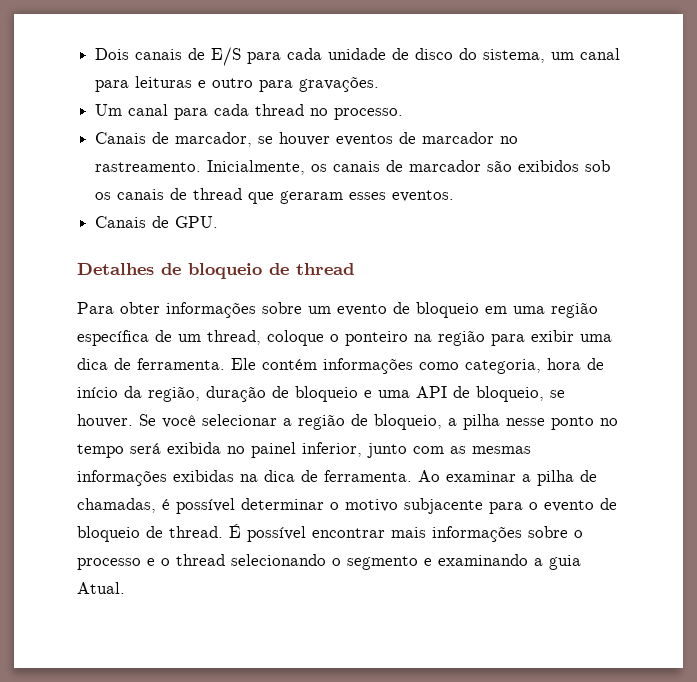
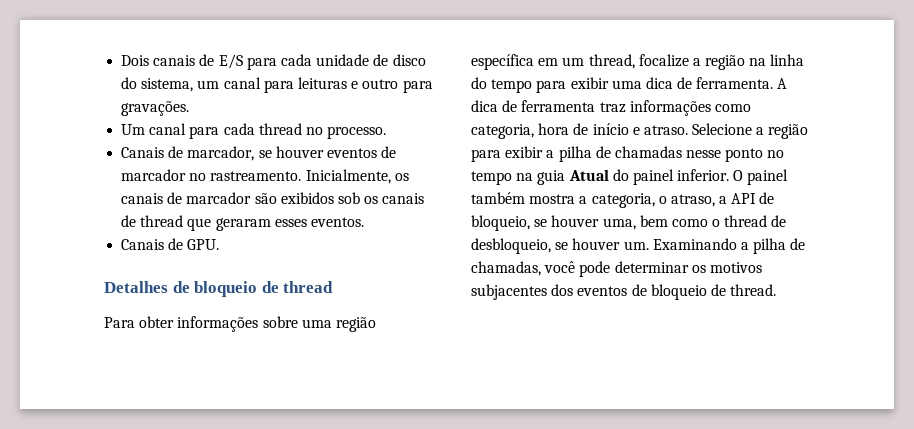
[308,302,507,318] um evento de bloqueio em -> (298, 322) none
[155,330,172,342] de -> [538,58,559,66] em
[267,330,485,346] coloque o ponteiro na região -> [638,54,805,70] [471,77,533,93] focalize a região na linha do tempo
[231,358,317,370] Ele contém -> [777,78,788,89] [471,100,626,113] A dica de ferramenta traz
[124,386,565,402] [77,414,618,430] [77,442,531,458] [77,470,597,486] [77,498,617,514] [77,524,583,542] [77,554,581,570] [77,582,125,594] da região, duração de bloqueio e uma API de bloqueio, se houver. Se você selecionar a região de bloqueio, a pilha nesse ponto no tempo será exibida no painel inferior, junto com as mesmas informações exibidas na dica de ferramenta. Ao examinar a pilha de chamadas, é possível determinar o motivo subjacente para o evento de bloqueio de thread. É possível encontrar mais informações sobre o processo e o thread selecionando o segmento e examinando a guia Atual. -> [632,123,809,139] [471,146,785,162] [471,169,789,185] [471,192,775,208] [471,215,787,231] [471,238,806,254] [471,261,762,277] [471,284,777,300] e atraso. Selecione a região para exibir a pilha de chamadas nesse ponto no tempo na guia Atual do painel inferior. O painel também mostra a categoria, o atraso, a API de bloqueio, se houver uma, bem como o thread de desbloqueio, se houver um. Examinando a pilha de chamadas, você pode determinar os motivos subjacentes dos eventos de bloqueio de thread.

